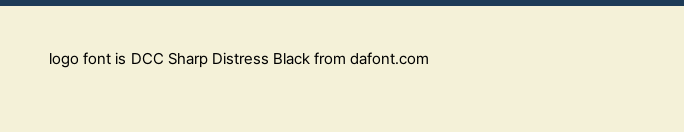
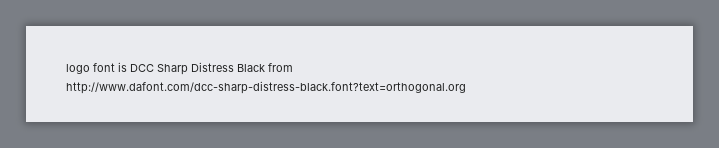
[350,52,430,65] dafont.com -> [66,81,466,94] // http://www.dafont.com/dcc-sharp-distress-black.font?text=orthogonal.org

